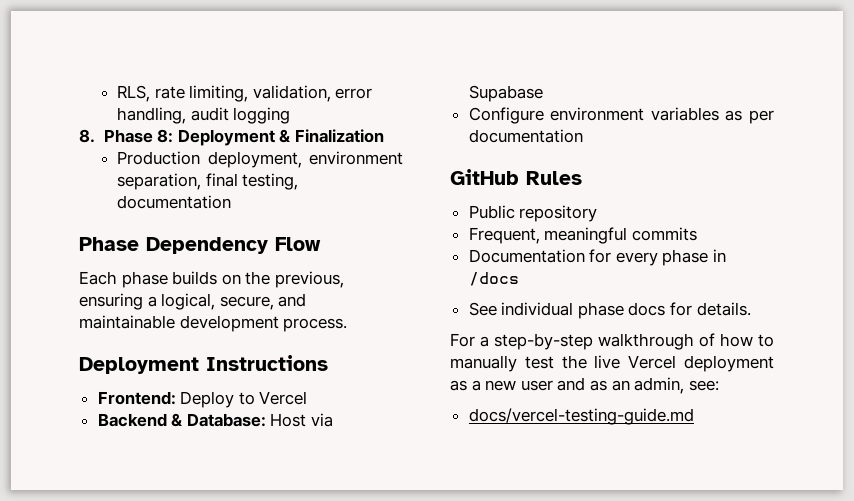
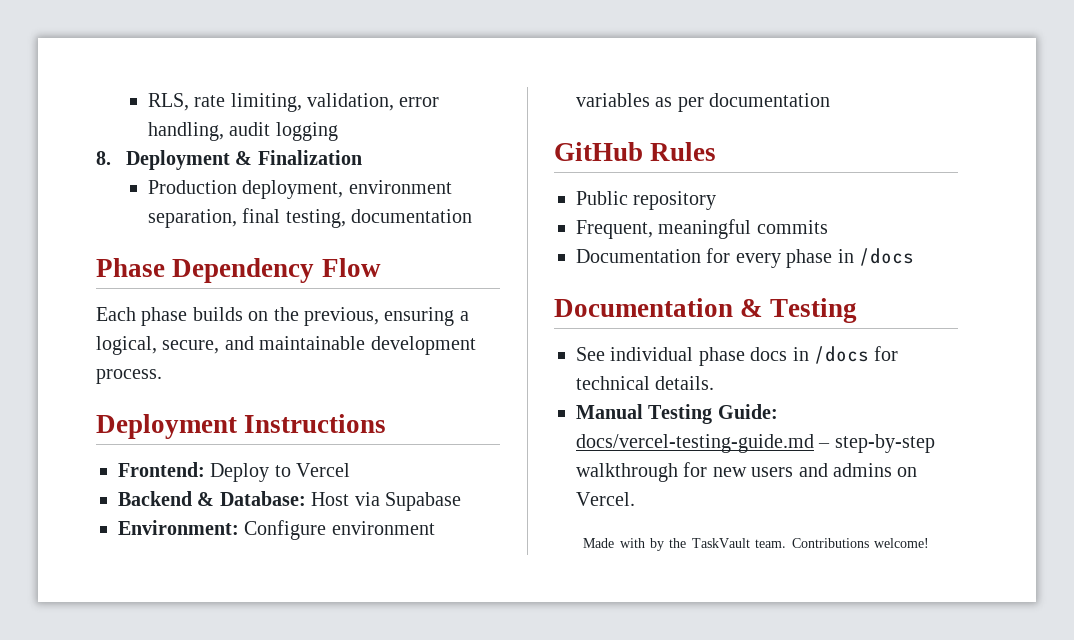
[103,129,174,143] Phase 8: -> (111, 158) none
(543, 93) none -> [118,520,239,535] Environment:
(519, 279) none -> [554,298,857,323] // Documentation & Testing
[670,302,751,316] [450,333,774,350] [450,355,774,372] [450,377,719,394] [468,408,694,425] for details. // For a step-by-step walkthrough of how to manually test the live Vercel deployment as a new user and as an admin, see: // docs/vercel-testing-guide.md -> [792,346,899,364] [576,376,715,390] [576,404,778,424] [576,434,935,453] [576,462,918,482] [576,492,635,506] [583,538,929,551] in /docs for technical details. // Manual Testing Guide: docs/vercel-testing-guide.md – step-by-step walkthrough for new users and admins on Vercel. // Made with by the TaskVault team. Contributions welcome!

